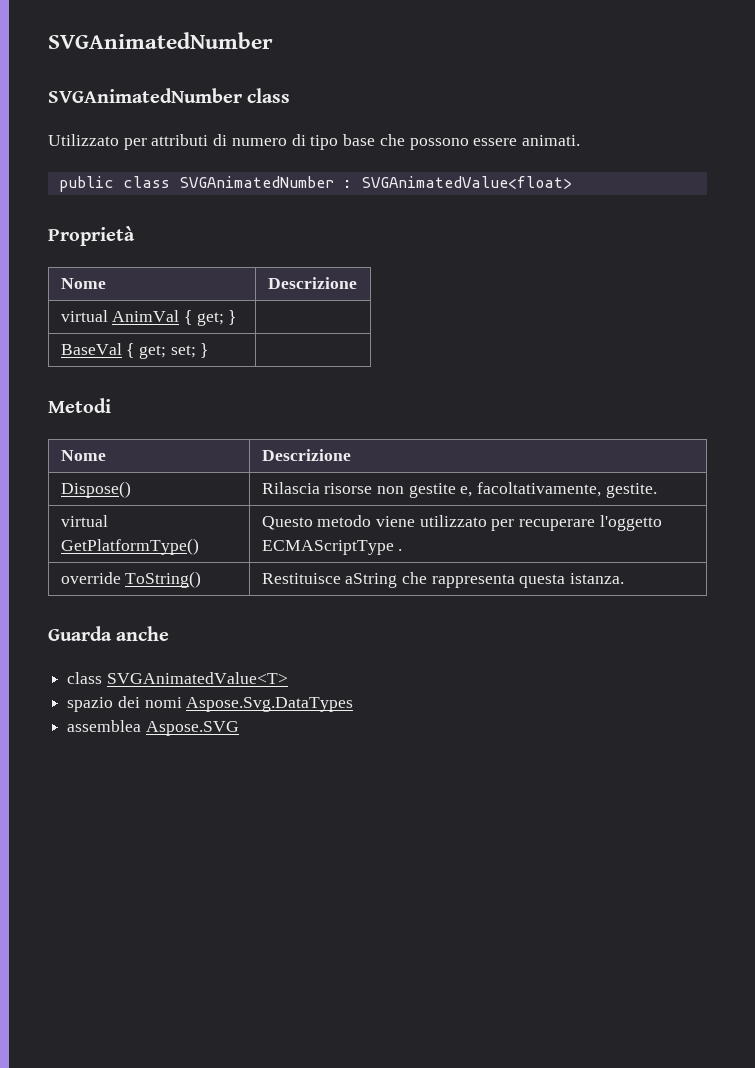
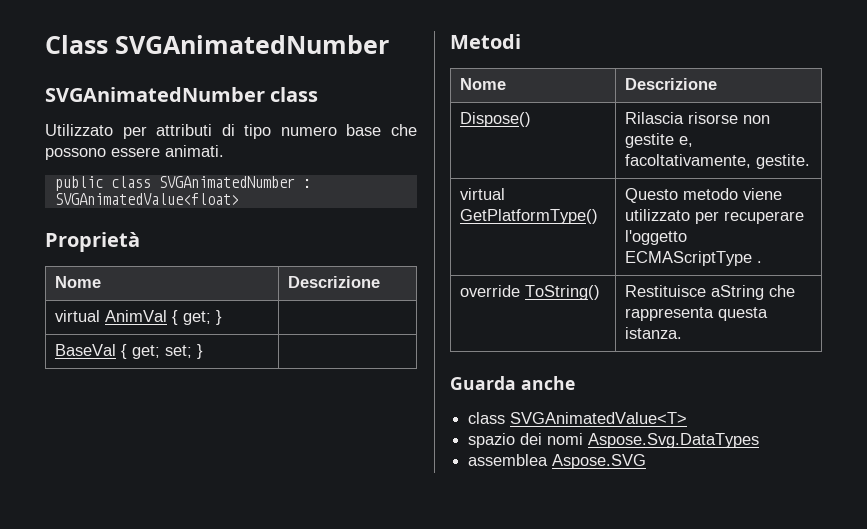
(48, 40) none -> [45,35,108,54] Class
[231,134,339,150] numero di tipo -> [244,124,337,139] tipo numero

